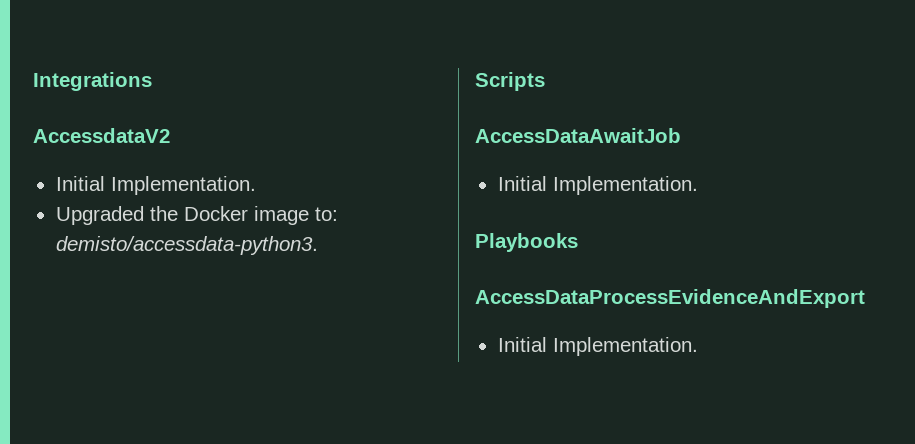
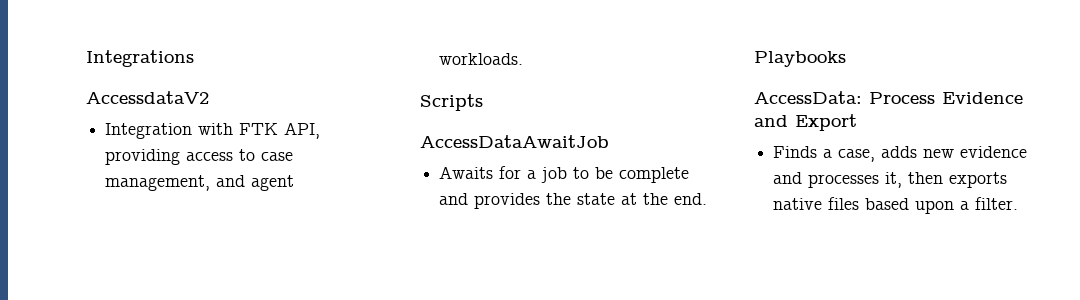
[55,176,256,195] [55,206,338,225] [55,236,318,255] [475,72,545,91] [475,128,681,143] [497,176,698,195] [475,233,578,252] [475,289,865,308] [497,337,698,356] Initial Implementation. // Upgraded the Docker image to: demisto/accessdata-python3. // Scripts // AccessDataAwaitJob // Initial Implementation. // Playbooks // AccessDataProcessEvidenceAndExport // Initial Implementation. -> [105,122,321,139] [105,149,294,165] [105,175,295,191] [439,53,524,65] [420,94,483,111] [420,135,609,148] [439,166,690,183] [439,193,708,209] [754,51,846,67] [754,91,1023,104] [754,114,857,131] [773,146,1028,162] [773,172,1008,188] [773,197,1019,214] Integration with FTK API, providing access to case management, and agent workloads. // Scripts // AccessDataAwaitJob // Awaits for a job to be complete and provides the state at the end. // Playbooks // AccessData: Process Evidence and Export // Finds a case, adds new evidence and processes it, then exports native files based upon a filter.

